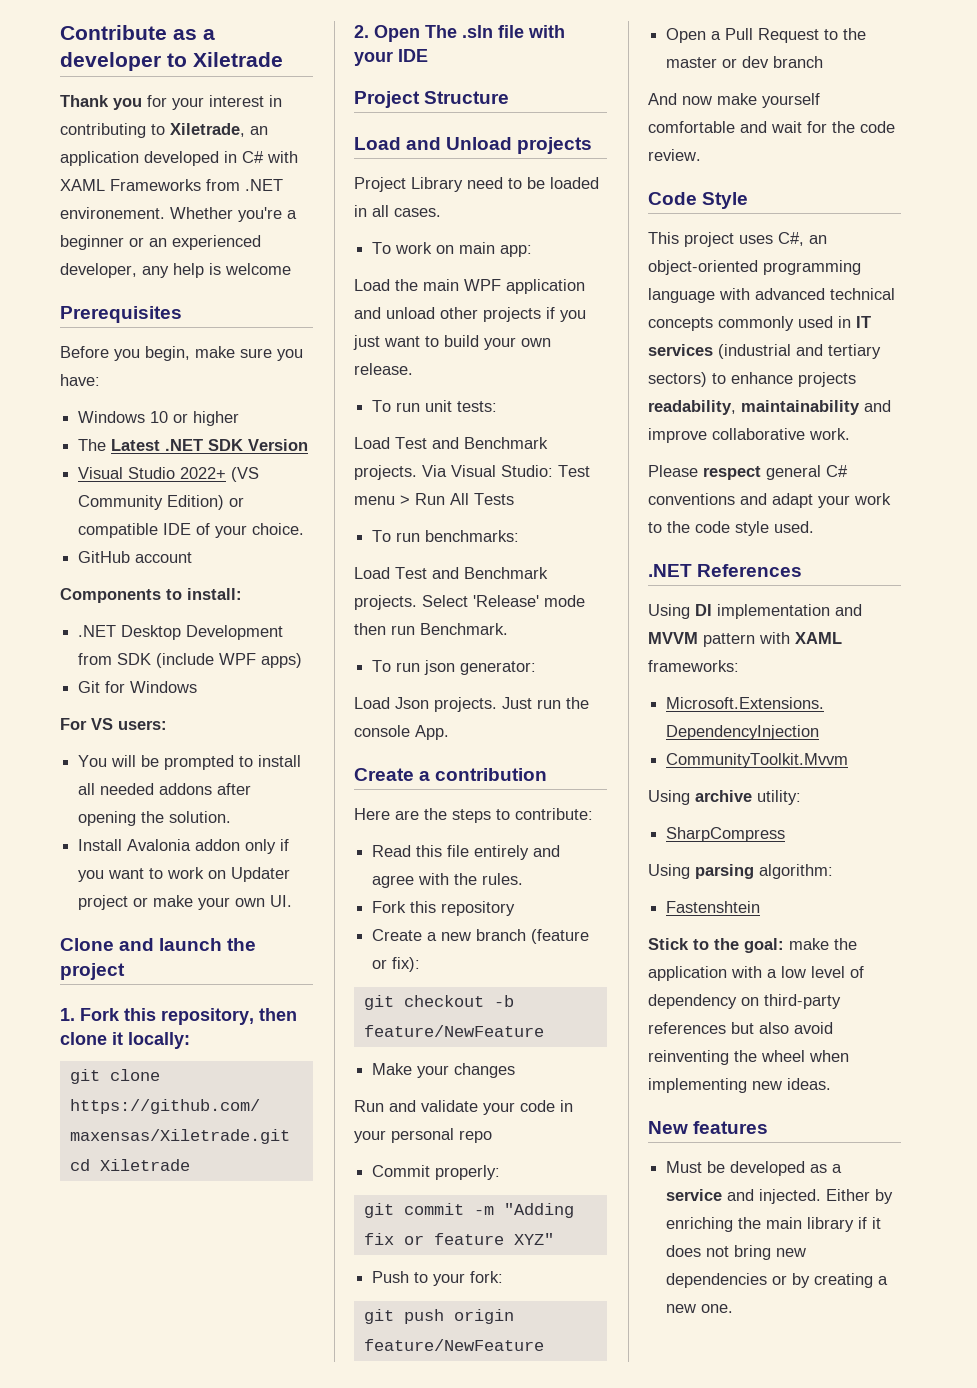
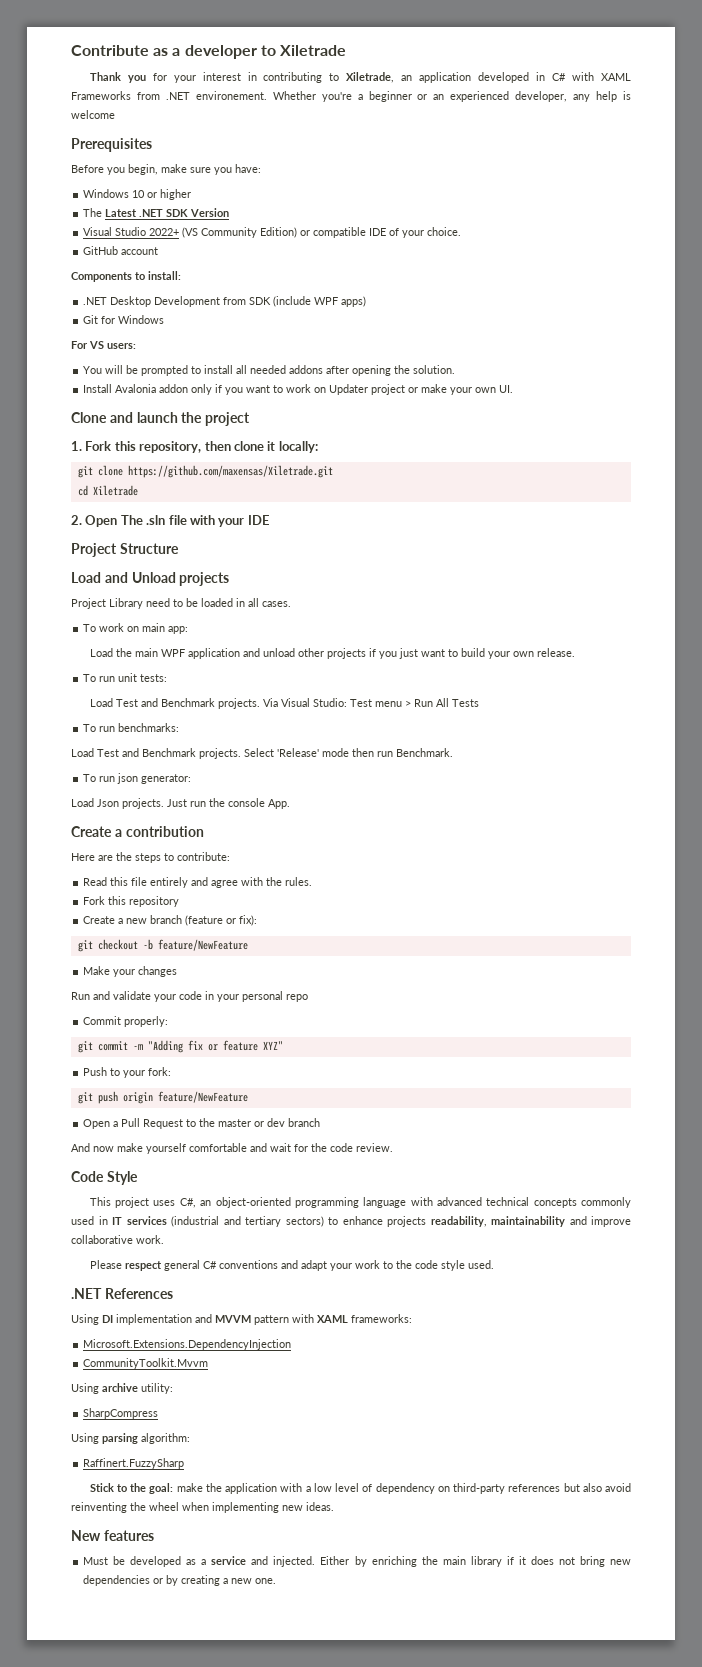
[666,901,761,913] Fastenshtein -> [83,1458,185,1469] Raffinert.FuzzySharp

